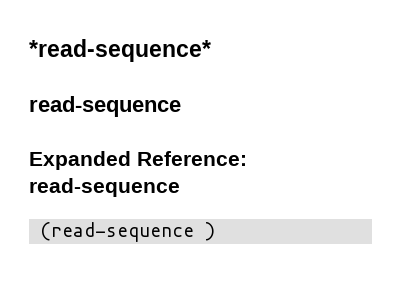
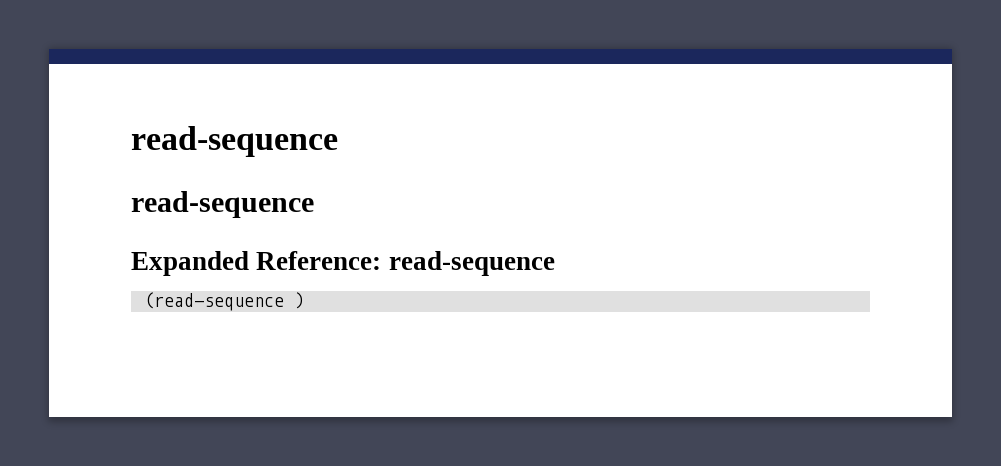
[29,39,211,62] *read-sequence* -> [131,126,338,157] read-sequence

